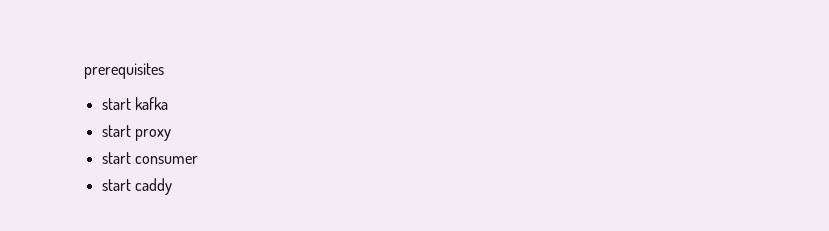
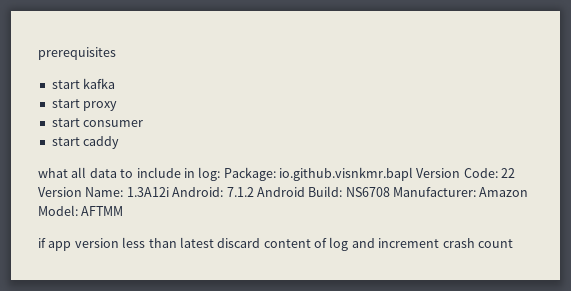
(172, 186) none -> [38,167,516,181] [38,186,529,197] [38,205,124,216] [38,237,513,251] // what all data to include in log: Package: io.github.visnkmr.bapl Version Code: 22 Version Name: 1.3A12i Android: 7.1.2 Android Build: NS6708 Manufacturer: Amazon Model: AFTMM // if app version less than latest discard content of log and increment crash count

